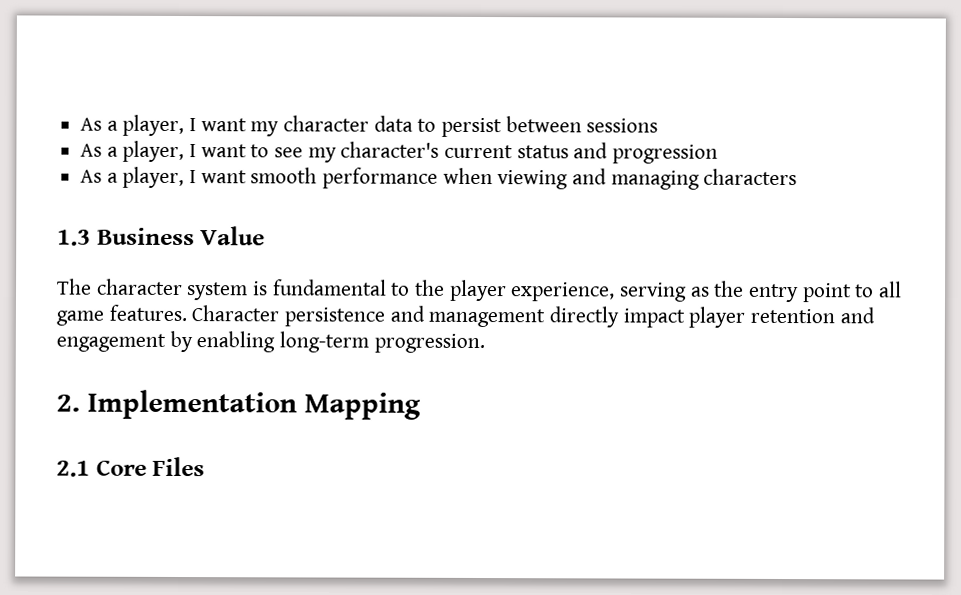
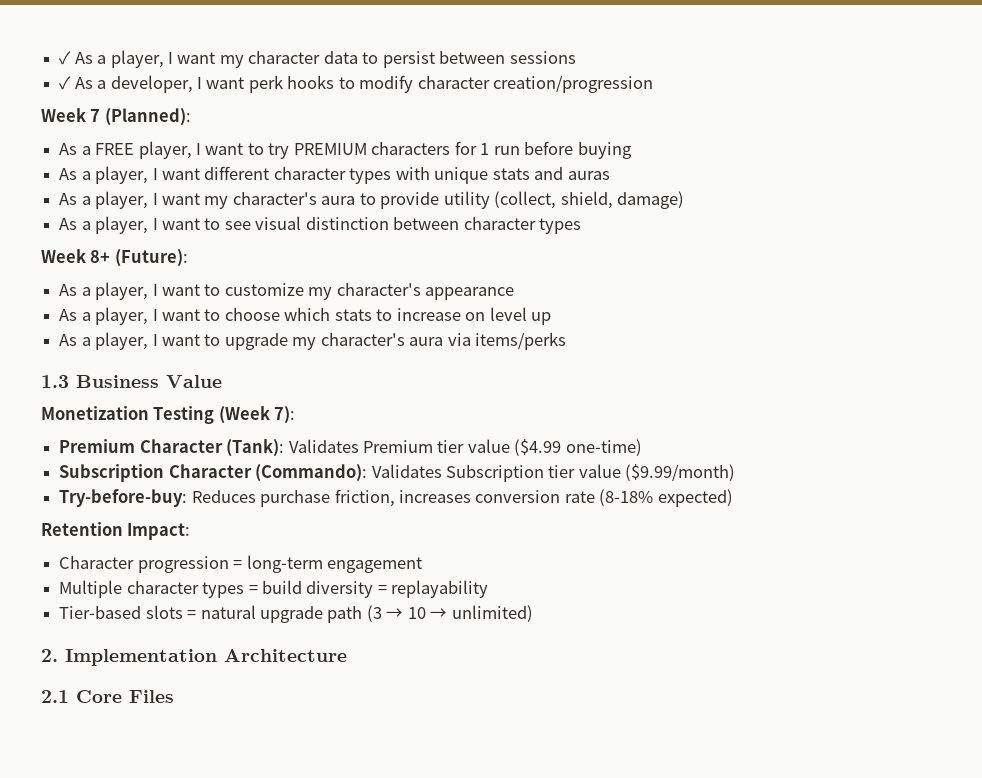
(80, 124) none -> [59,51,72,65] ✓
(659, 125) none -> [59,75,654,93] [41,108,191,126] [59,141,632,159] [59,166,610,184] [59,191,685,209] // ✓ As a developer, I want perk hooks to modify character creation/progression // Week 7 (Planned): // As a FREE player, I want to try PREMIUM characters for 1 run before buying // As a player, I want different character types with unique stats and auras // As a player, I want my character's aura to provide utility (collect, shield, damage)
[307,141,719,164] [80,166,798,190] [57,226,266,246] [57,278,903,303] [56,304,875,328] [56,330,485,354] my character's current status and progression // As a player, I want smooth performance when viewing and managing characters // 1.3 Business Value // The character system is fundamental to the player experience, serving as the entry point to all game features. Character persistence and management directly impact player retention and engagement by enabling long-term progression. -> [255,216,582,234] [41,249,188,267] [59,282,515,300] [59,307,552,325] [59,332,567,350] [41,375,222,388] [41,406,296,424] [59,439,642,457] [59,464,736,482] [59,489,733,507] [41,522,191,540] [59,555,422,573] [59,580,489,598] [59,605,533,623] visual distinction between character types // Week 8+ (Future): // As a player, I want to customize my character's appearance // As a player, I want to choose which stats to increase on level up // As a player, I want to upgrade my character's aura via items/perks // 1.3 Business Value // Monetization Testing (Week 7): // Premium Character (Tank): Validates Premium tier value ($4.99 one-time) // Subscription Character (Commando): Validates Subscription tier value ($9.99/month) // Try-before-buy: Reduces purchase friction, increases conversion rate (8-18% expected) // Retention Impact: // Character progression = long-term engagement // Multiple character types = build diversity = replayability // Tier-based slots = natural upgrade path (3 → 10 → unlimited)
[304,392,421,420] Mapping -> [224,649,347,662] Architecture

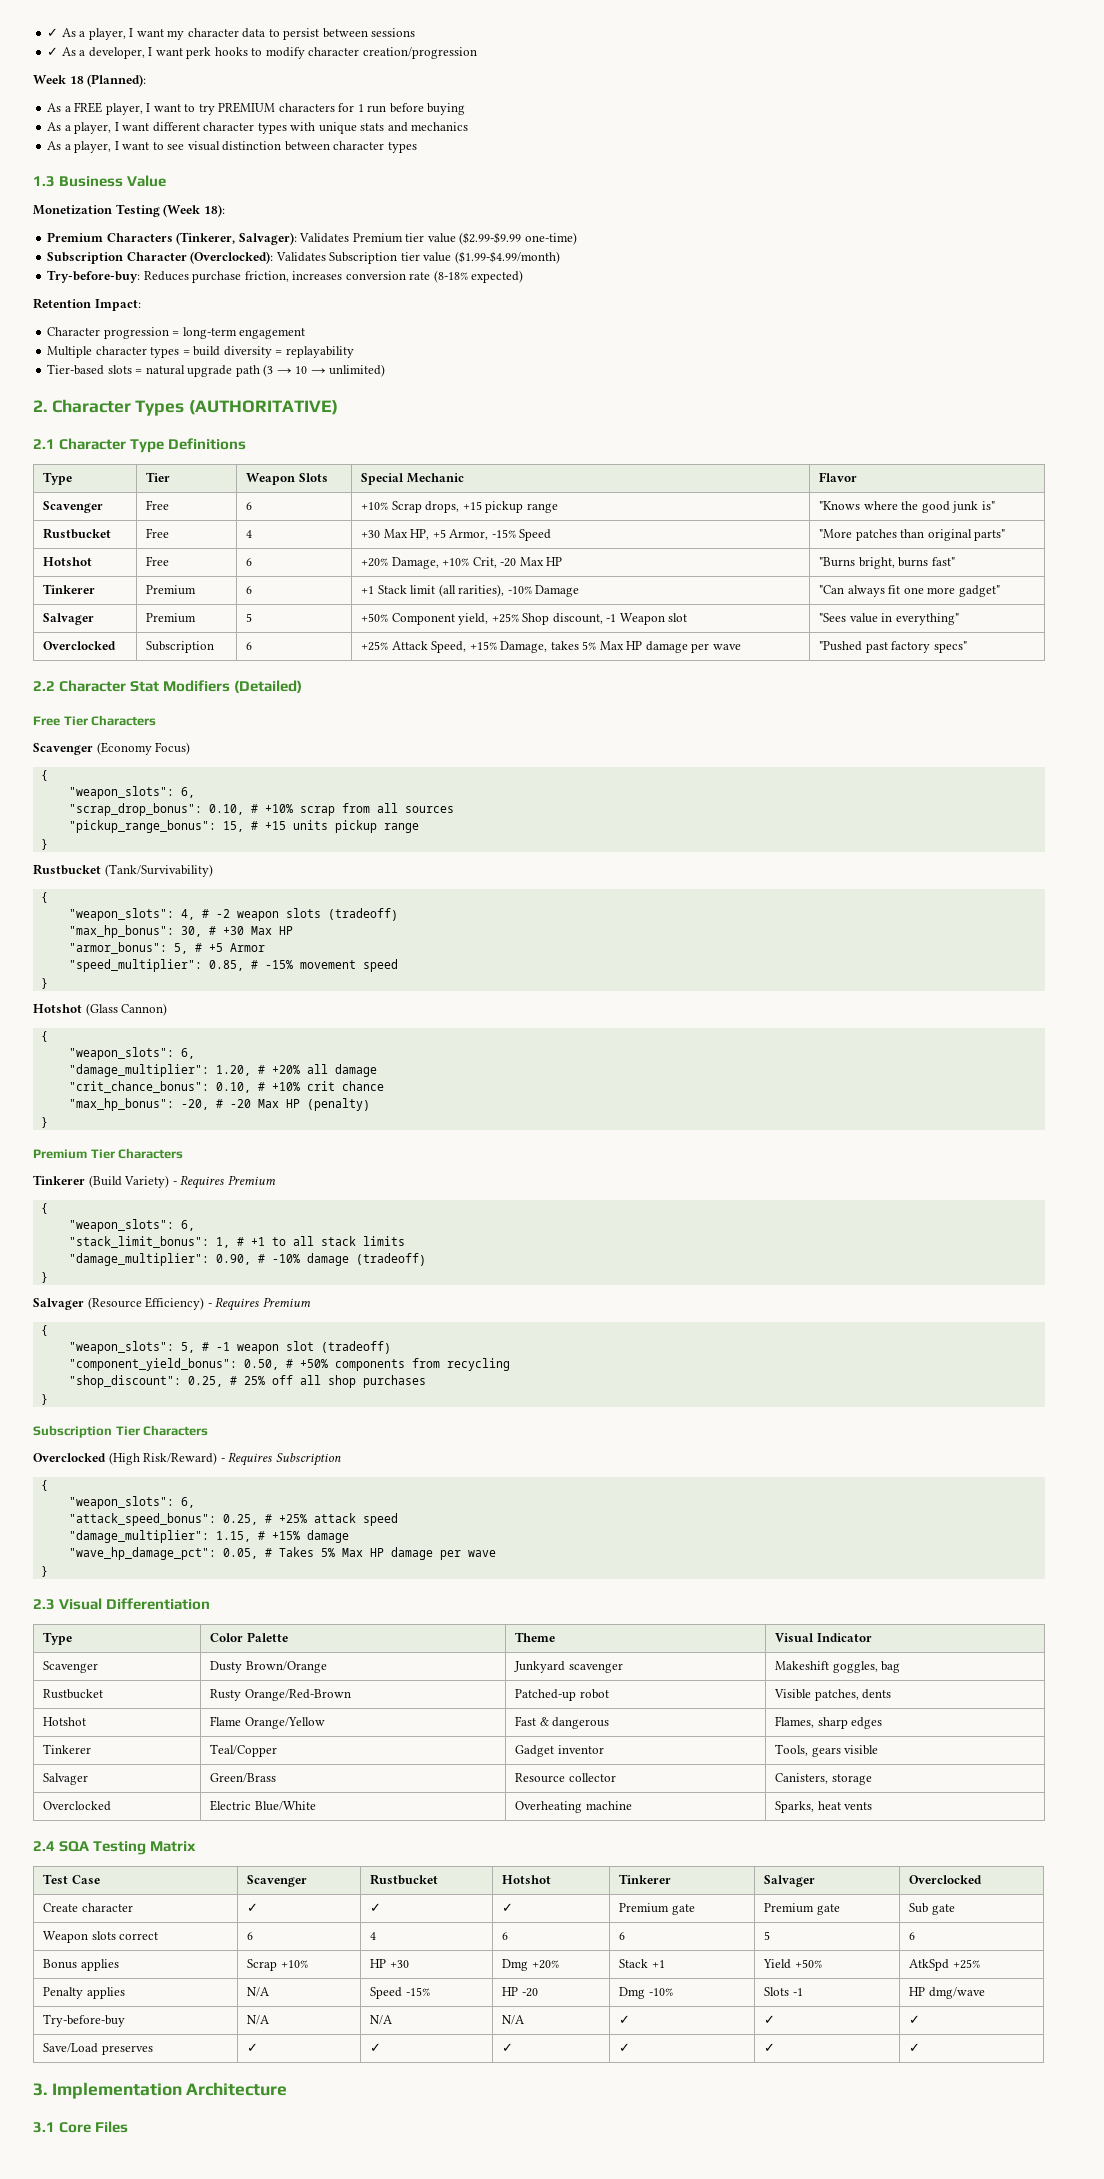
[90,109,101,122] 7 -> [69,76,84,84] 18
[567,171,610,180] [59,191,685,209] auras // As a player, I want my character's aura to provide utility (collect, shield, damage) -> [411,122,469,131] mechanics
[41,249,188,267] [59,282,515,300] [59,307,552,325] [59,332,567,350] // Week 8+ (Future): // As a player, I want to customize my character's appearance // As a player, I want to choose which stats to increase on level up // As a player, I want to upgrade my character's aura via items/perks -> (417, 147) none
[274,406,296,424] [59,439,285,457] 7): // Premium Character (Tank): -> [203,204,225,217] [47,232,297,245] 18): // Premium Characters (Tinkerer, Salvager):
[514,439,562,456] ($4.99 -> [459,232,522,245] ($2.99-$9.99
[255,464,368,482] (Commando): -> [190,251,274,264] (Overclocked):
[625,464,736,481] ($9.99/month) -> [454,251,560,264] ($1.99-$4.99/month)
(58, 655) none -> [51,399,339,416] [33,438,247,453] [43,472,73,485] [146,472,171,482] [246,473,328,485] [361,473,464,485] [819,472,858,482] [43,501,104,513] [146,500,170,510] [246,502,253,510] [361,501,558,513] [819,501,995,513] [43,528,112,539] [146,528,170,538] [246,530,253,538] [361,529,552,541] [819,529,1006,541] [43,557,93,566] [146,556,170,566] [246,558,253,566] [361,557,563,569] [819,557,955,569] [43,584,96,594] [146,585,197,595] [246,586,253,594] [361,584,580,597] [819,585,1000,597] [43,613,95,625] [146,613,197,623] [246,613,253,622] [361,613,688,625] [819,613,959,625] [43,641,117,650] [146,641,215,653] [246,642,253,650] [361,641,741,653] [819,641,967,653] [33,680,303,693] [33,715,157,726] [33,742,191,755] [40,770,48,781] [68,786,195,799] [68,803,454,816] [68,820,419,833] [40,839,48,850] [33,864,213,877] [40,892,48,903] [68,908,398,921] [68,925,293,938] [68,942,265,954] [68,959,398,972] [40,978,48,989] [33,1003,168,1016] [40,1031,48,1042] [68,1047,195,1060] [68,1064,377,1077] [68,1081,384,1093] [68,1098,370,1111] [40,1117,48,1128] [33,1148,184,1159] [33,1175,276,1189] [40,1203,48,1214] [68,1219,195,1232] [68,1236,405,1248] [68,1253,426,1266] [40,1272,48,1283] [33,1297,311,1311] [40,1325,48,1336] [68,1341,391,1354] [68,1358,510,1371] [68,1375,426,1388] [40,1394,48,1405] [33,1425,209,1438] [33,1452,341,1466] [40,1480,48,1491] [68,1496,195,1509] [68,1513,398,1526] [68,1530,349,1543] [68,1547,496,1560] [40,1566,48,1577] [33,1598,211,1610] [43,1632,73,1645] [210,1632,288,1642] [515,1632,556,1642] [775,1633,872,1642] [43,1661,99,1673] [210,1661,327,1673] [514,1661,623,1673] [775,1661,901,1673] [43,1689,104,1699] [210,1689,351,1701] [515,1689,609,1701] [774,1689,892,1701] [43,1717,87,1726] [210,1716,325,1729] [515,1716,610,1729] [775,1716,883,1729] [43,1744,92,1754] [210,1744,278,1757] [515,1745,604,1757] [775,1744,879,1757] [43,1773,89,1785] [210,1773,277,1783] [515,1773,616,1783] [775,1773,872,1785] [43,1801,112,1811] [210,1800,316,1811] [515,1801,632,1813] [775,1801,873,1813] [33,1841,197,1855] [43,1874,100,1884] [247,1875,308,1887] [370,1874,439,1885] [502,1875,552,1884] [619,1874,672,1884] [764,1875,816,1887] [909,1875,983,1884] [43,1903,133,1912] [247,1903,259,1912] [370,1903,382,1912] [502,1903,514,1912] [619,1903,695,1915] [764,1903,840,1915] [909,1903,955,1915] [43,1931,159,1943] [247,1932,254,1940] [370,1932,377,1940] [502,1932,509,1940] [619,1932,626,1940] [764,1931,771,1940] [909,1932,916,1940] [43,1959,119,1971] [247,1959,308,1971] [370,1959,409,1968] [502,1959,559,1971] [619,1959,665,1968] [763,1959,822,1969] [909,1959,980,1971] [43,1987,125,1999] [247,1987,270,1997] [370,1987,430,1999] [502,1987,538,1997] [619,1987,673,1999] [764,1987,803,1996] [909,1987,985,1999] [43,2014,126,2027] [247,2015,270,2025] [370,2015,393,2025] [502,2015,525,2025] [619,2015,631,2024] [764,2015,776,2024] [909,2015,921,2024] [43,2043,153,2055] [247,2043,259,2052] [370,2043,382,2052] [502,2043,514,2052] [619,2043,631,2052] [764,2043,776,2052] [909,2043,921,2052] [33,2083,47,2096] Character Types (AUTHORITATIVE) // 2.1 Character Type Definitions // Type | Tier | Weapon Slots | Special Mechanic | Flavor // Scavenger | Free | 6 | +10% Scrap drops, +15 pickup range | "Knows where the good junk is" // Rustbucket | Free | 4 | +30 Max HP, +5 Armor, -15% Speed | "More patches than original parts" // Hotshot | Free | 6 | +20% Damage, +10% Crit, -20 Max HP | "Burns bright, burns fast" // Tinkerer | Premium | 6 | +1 Stack limit (all rarities), -10% Damage | "Can always fit one more gadget" // Salvager | Premium | 5 | +50% Component yield, +25% Shop discount, -1 Weapon slot | "Sees value in everything" // Overclocked | Subscription | 6 | +25% Attack Speed, +15% Damage, takes 5% Max HP damage per wave | "Pushed past factory specs" // 2.2 Character Stat Modifiers (Detailed) // Free Tier Characters // Scavenger (Economy Focus) // { // "weapon_slots": 6, // "scrap_drop_bonus": 0.10, # +10% scrap from all sources // "pickup_range_bonus": 15, # +15 units pickup range // } // Rustbucket (Tank/Survivability) // { // "weapon_slots": 4, # -2 weapon slots (tradeoff) // "max_hp_bonus": 30, # +30 Max HP // "armor_bonus": 5, # +5 Armor // "speed_multiplier": 0.85, # -15% movement speed // } // Hotshot (Glass Cannon) // { // "weapon_slots": 6, // "damage_multiplier": 1.20, # +20% all damage // "crit_chance_bonus": 0.10, # +10% crit chance // "max_hp_bonus": -20, # -20 Max HP (penalty) // } // Premium Tier Characters // Tinkerer (Build Variety) - Requires Premium // { // "weapon_slots": 6, // "stack_limit_bonus": 1, # +1 to all stack limits // "damage_multiplier": 0.90, # -10% damage (tradeoff) // } // Salvager (Resource Efficiency) - Requires Premium // { // "weapon_slots": 5, # -1 weapon slot (tradeoff) // "component_yield_bonus": 0.50, # +50% components from recycling // "shop_discount": 0.25, # 25% off all shop purchases // } // Subscription Tier Characters // Overclocked (High Risk/Reward) - Requires Subscription // { // "weapon_slots": 6, // "attack_speed_bonus": 0.25, # +25% attack speed // "damage_multiplier": 1.15, # +15% damage // "wave_hp_damage_pct": 0.05, # Takes 5% Max HP damage per wave // } // 2.3 Visual Differentiation // Type | Color Palette | Theme | Visual Indicator // Scavenger | Dusty Brown/Orange | Junkyard scavenger | Makeshift goggles, bag // Rustbucket | Rusty Orange/Red-Brown | Patched-up robot | Visible patches, dents // Hotshot | Flame Orange/Yellow | Fast & dangerous | Flames, sharp edges // Tinkerer | Teal/Copper | Gadget inventor | Tools, gears visible // Salvager | Green/Brass | Resource collector | Canisters, storage // Overclocked | Electric Blue/White | Overheating machine | Sparks, heat vents // 2.4 SQA Testing Matrix // Test Case | Scavenger | Rustbucket | Hotshot | Tinkerer | Salvager | Overclocked // Create character | ✓ | ✓ | ✓ | Premium gate | Premium gate | Sub gate // Weapon slots correct | 6 | 4 | 6 | 6 | 5 | 6 // Bonus applies | Scrap +10% | HP +30 | Dmg +20% | Stack +1 | Yield +50% | AtkSpd +25% // Penalty applies | N/A | Speed -15% | HP -20 | Dmg -10% | Slots -1 | HP dmg/wave // Try-before-buy | N/A | N/A | N/A | ✓ | ✓ | ✓ // Save/Load preserves | ✓ | ✓ | ✓ | ✓ | ✓ | ✓ // 3.
[41,690,69,703] 2.1 -> [33,2122,55,2133] 3.1

